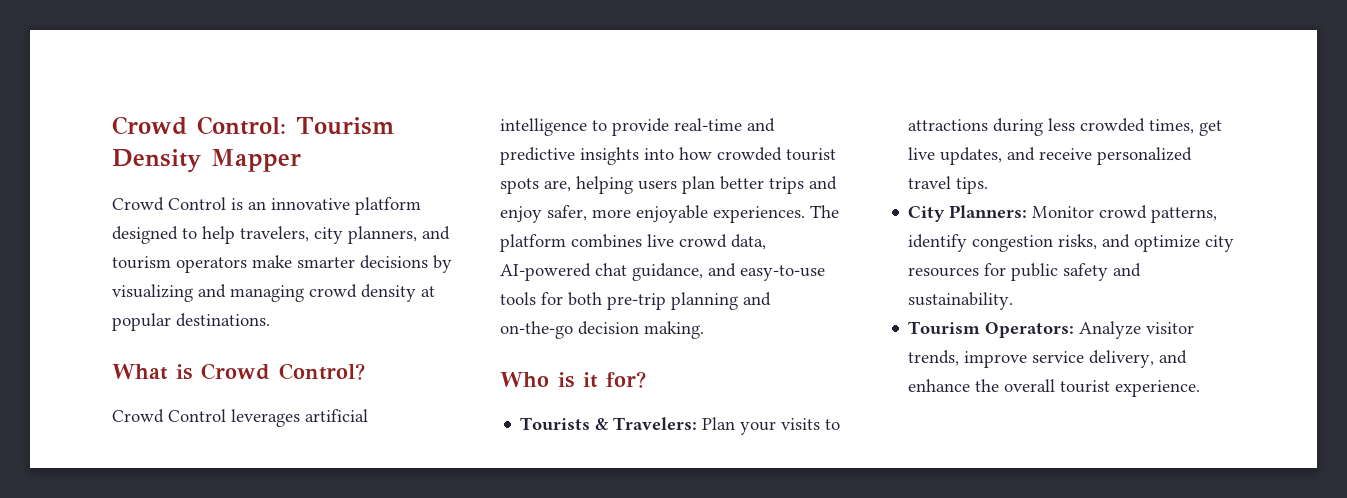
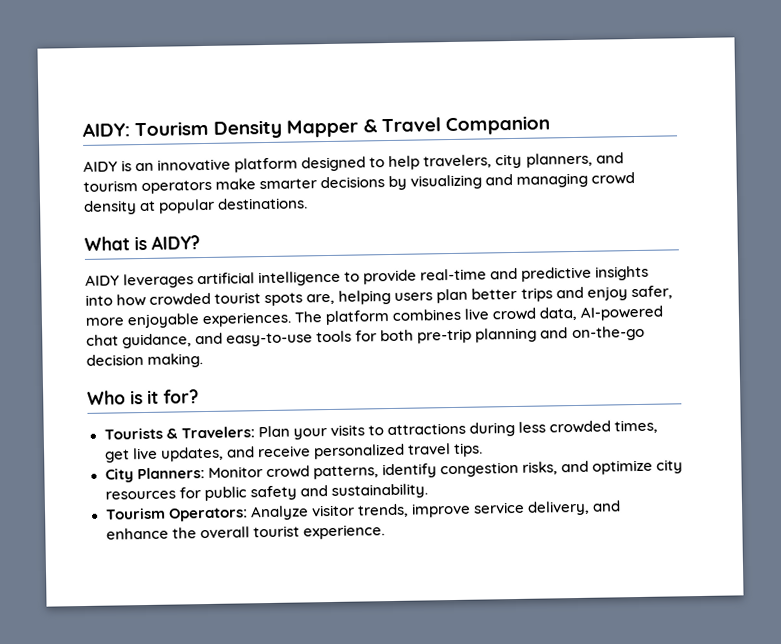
[112,116,286,135] Crowd Control: -> [82,122,130,137] AIDY:
[112,197,226,211] // Crowd Control -> [362,115,550,136] [83,160,118,172] & Travel Companion // AIDY
[201,363,365,380] [112,409,226,423] Crowd Control? // Crowd Control -> [151,235,200,250] [85,274,120,286] AIDY? // AIDY

